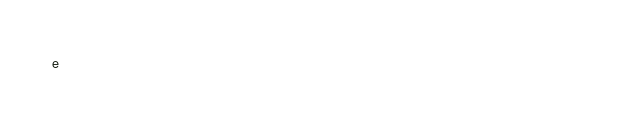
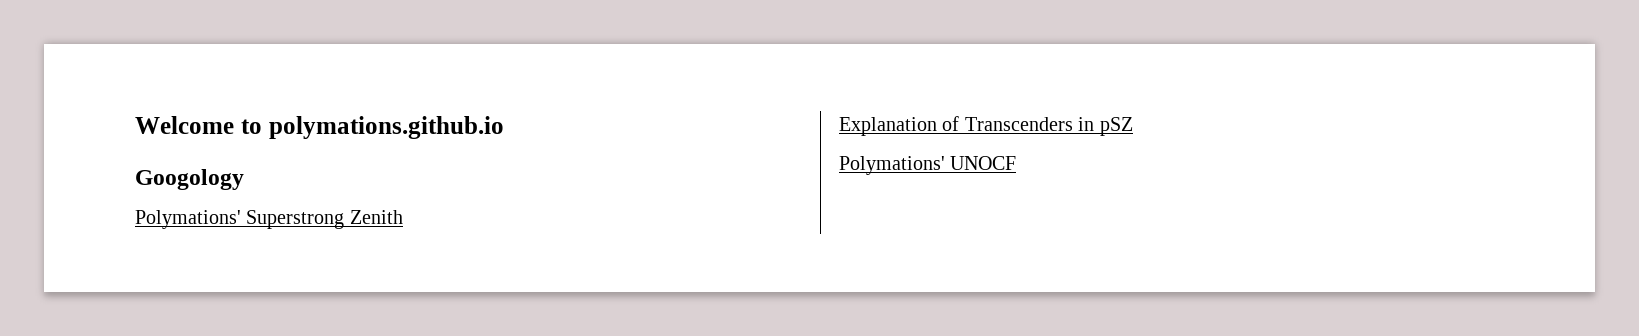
[52,61,59,68] e -> [135,116,504,139] [135,169,244,190] [135,210,403,229] [839,116,1133,136] [839,156,1017,175] Welcome to polymations.github.io // Googology // Polymations' Superstrong Zenith // Explanation of Transcenders in pSZ // Polymations' UNOCF

